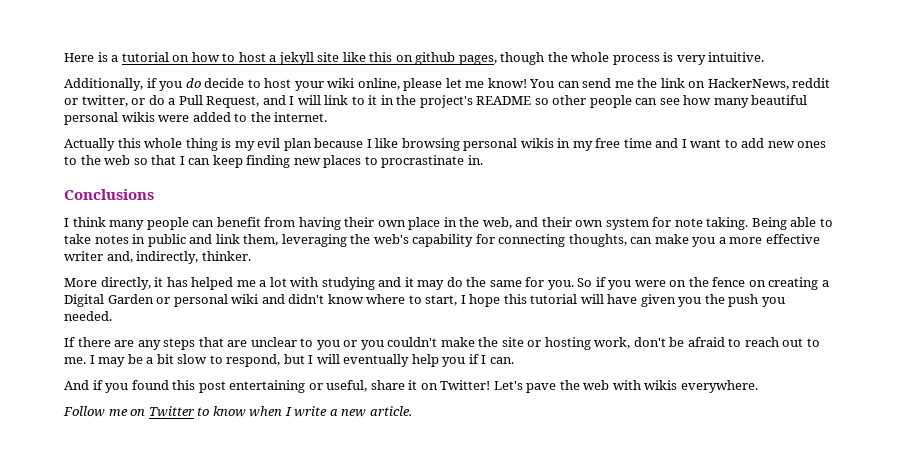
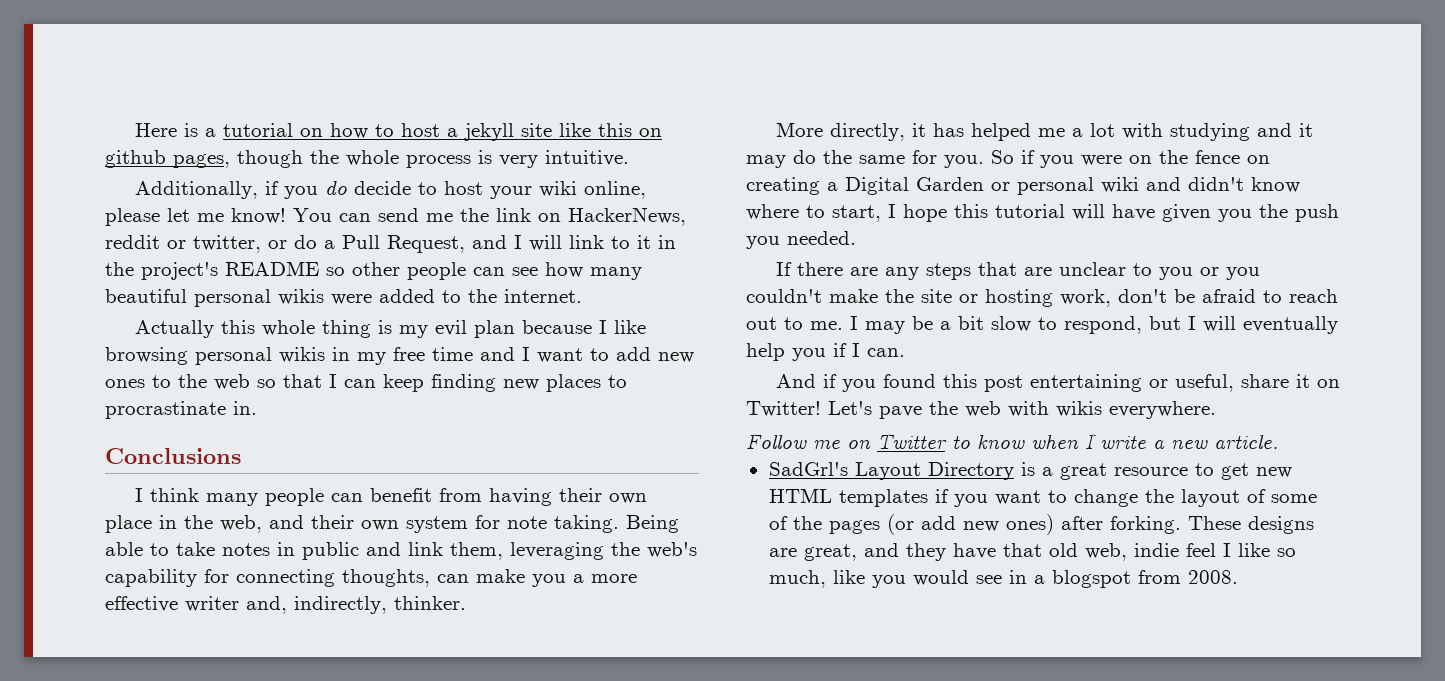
(412, 411) none -> [768,462,1292,480] [768,488,1317,507] [768,514,1314,535] [768,543,1296,561] [768,570,1238,588] // SadGrl's Layout Directory is a great resource to get new HTML templates if you want to change the layout of some of the pages (or add new ones) after forking. These designs are great, and they have that old web, indie feel I like so much, like you would see in a blogspot from 2008.

